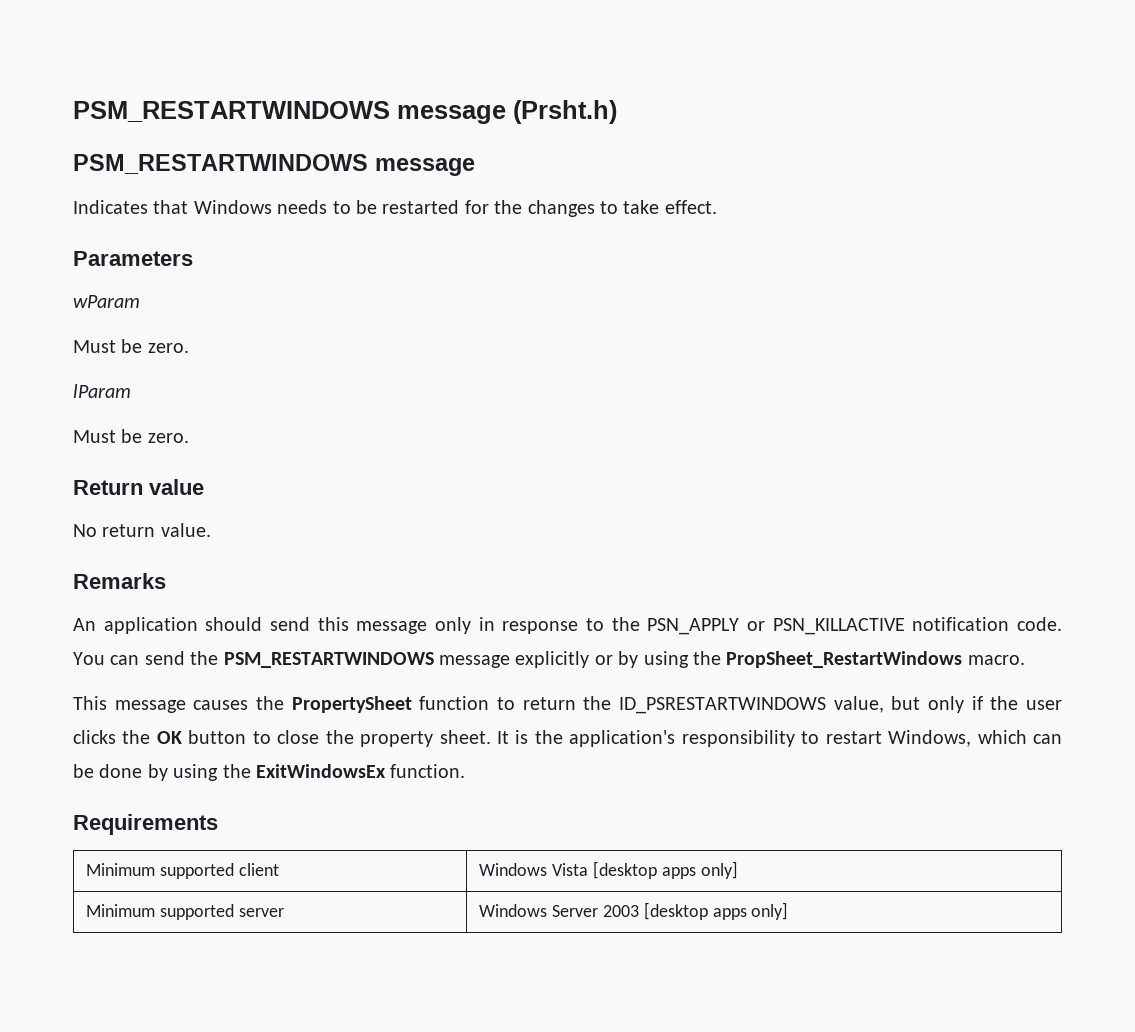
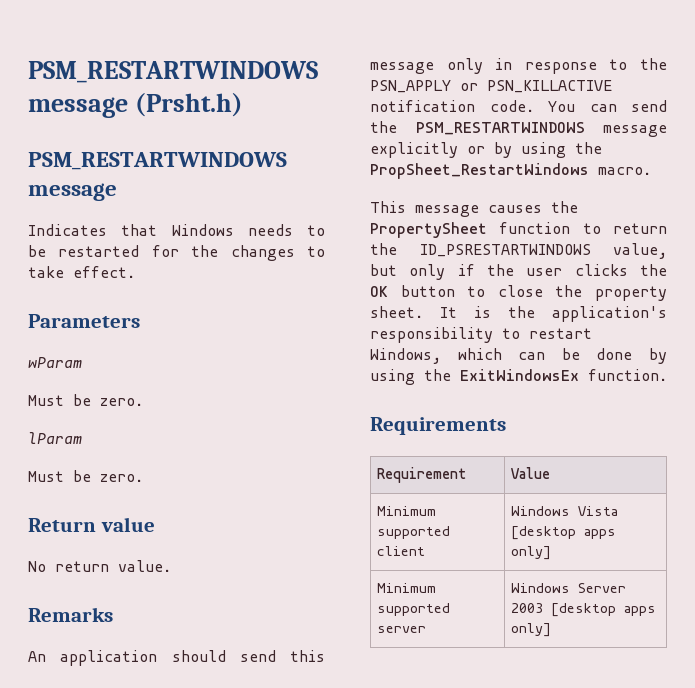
(218, 824) none -> [377,467,467,483] [511,467,551,479] // Requirement | Value

